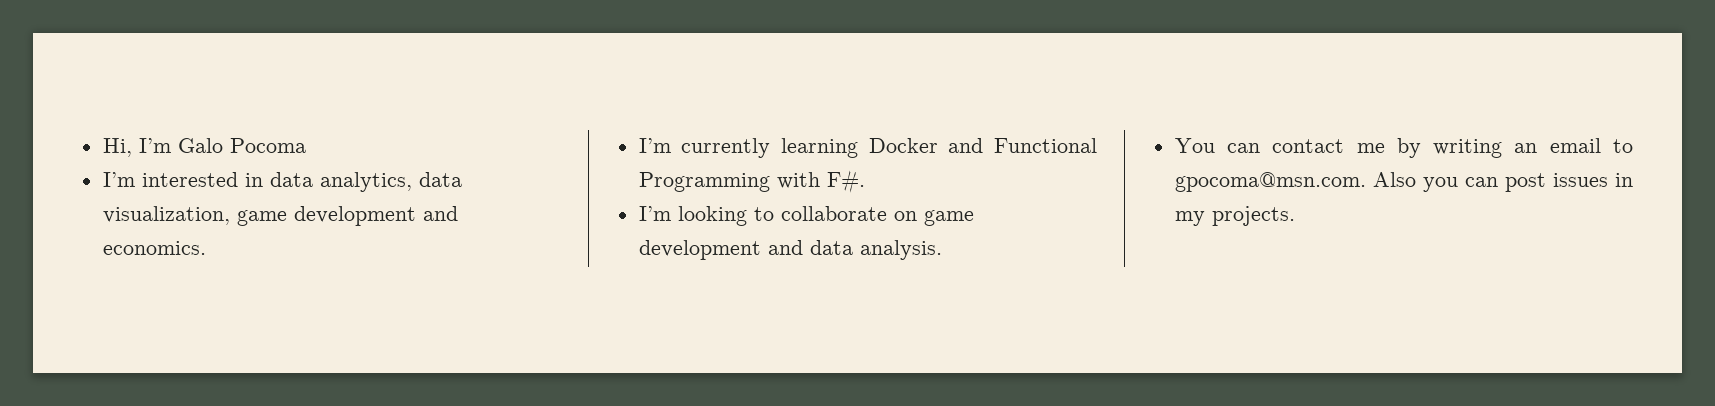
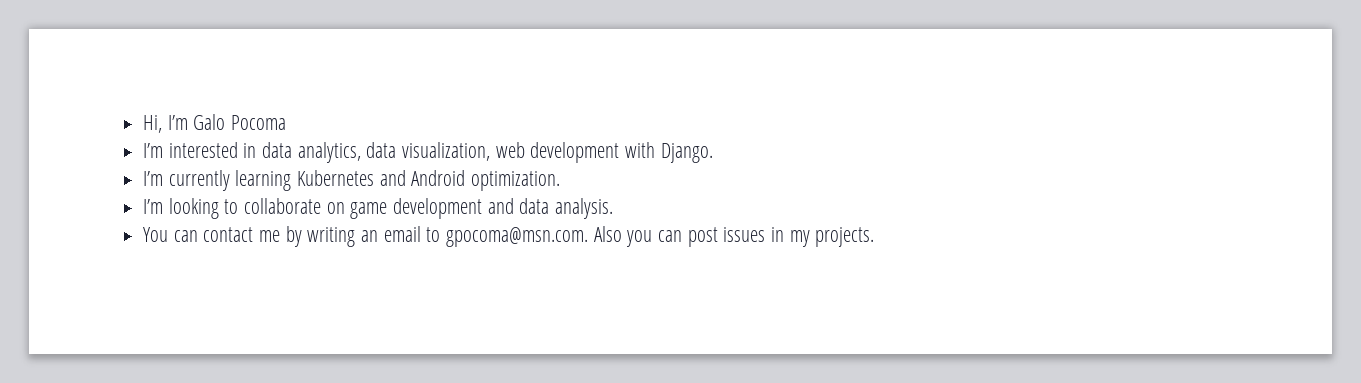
[236,206,458,226] [102,241,206,255] game development and economics. -> [495,142,713,163] web development with Django.
[868,138,1097,153] [638,170,865,193] Docker and Functional Programming with F#. -> [297,170,561,191] Kubernetes and Android optimization.

